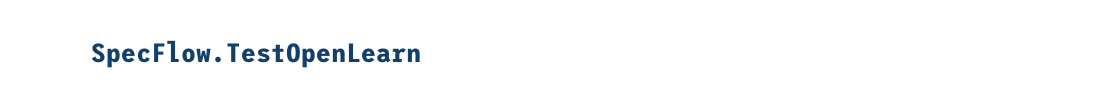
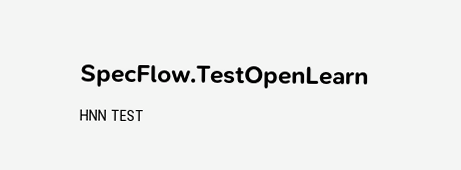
(421, 54) none -> [79,109,145,122] // HNN TEST

